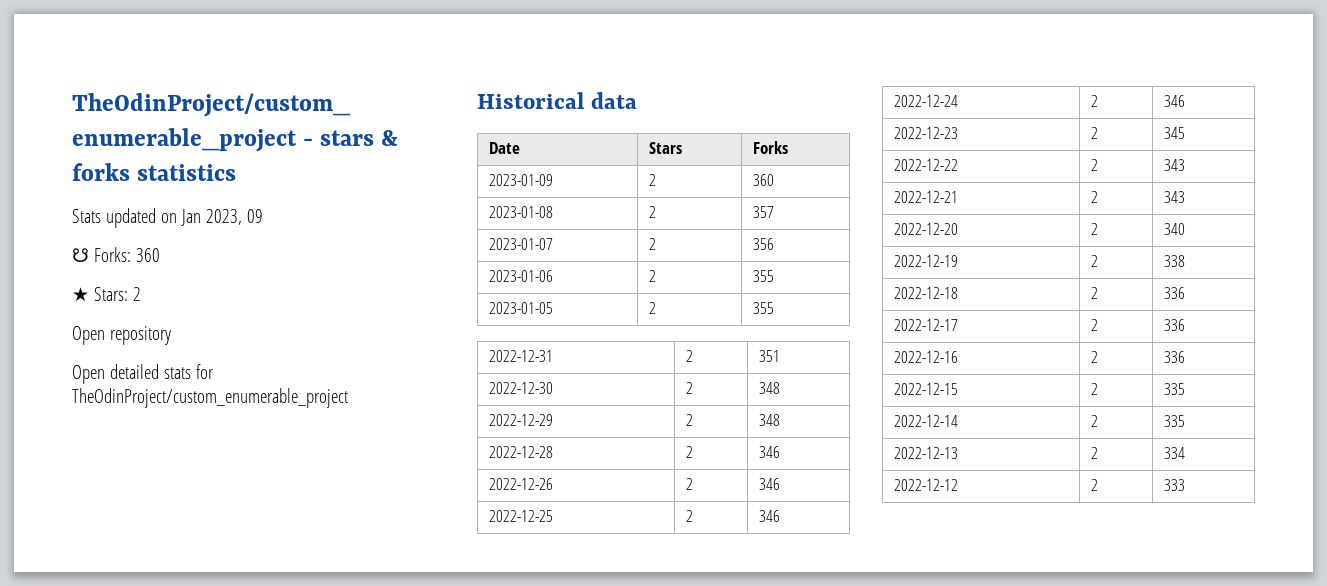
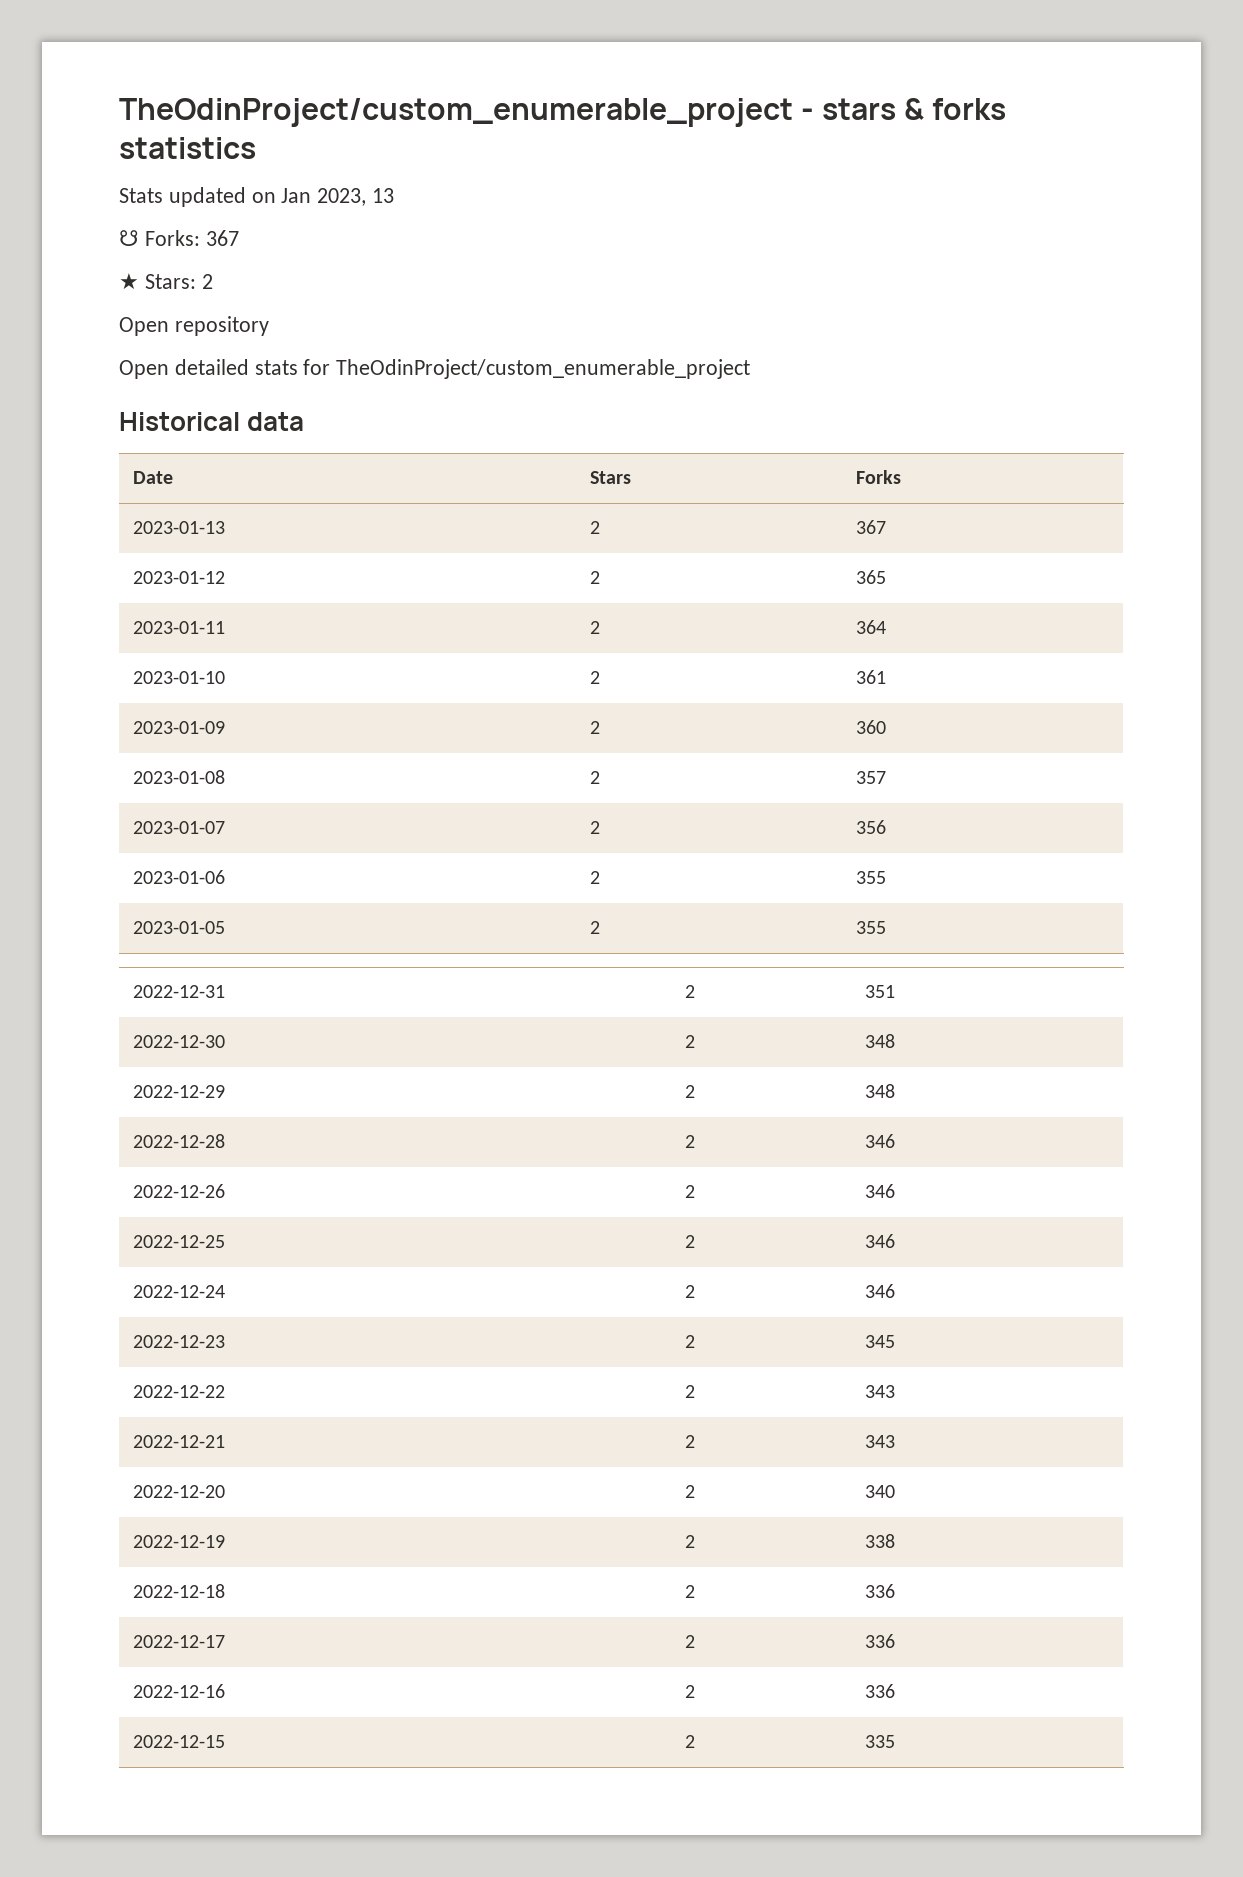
[246,209,263,223] 09 -> [372,188,395,203] 13
[135,248,160,262] 360 -> [205,230,239,246] 367
(788, 147) none -> [133,521,226,534] [590,521,601,534] [856,520,887,534] [133,571,226,584] [590,571,601,584] [856,570,887,584] [133,621,226,634] [590,621,601,634] [856,620,887,634] [133,671,226,684] [590,671,601,684] [856,670,887,684] // 2023-01-13 | 2 | 367 // 2023-01-12 | 2 | 365 // 2023-01-11 | 2 | 364 // 2023-01-10 | 2 | 361
[893,415,958,427] [1090,415,1098,427] [1163,415,1185,427] [893,447,958,459] [1090,447,1098,459] [1163,447,1185,459] [893,479,958,491] [1090,479,1098,491] [1163,479,1185,491] // 2022-12-14 | 2 | 335 // 2022-12-13 | 2 | 334 // 2022-12-12 | 2 | 333 -> (896, 1741) none

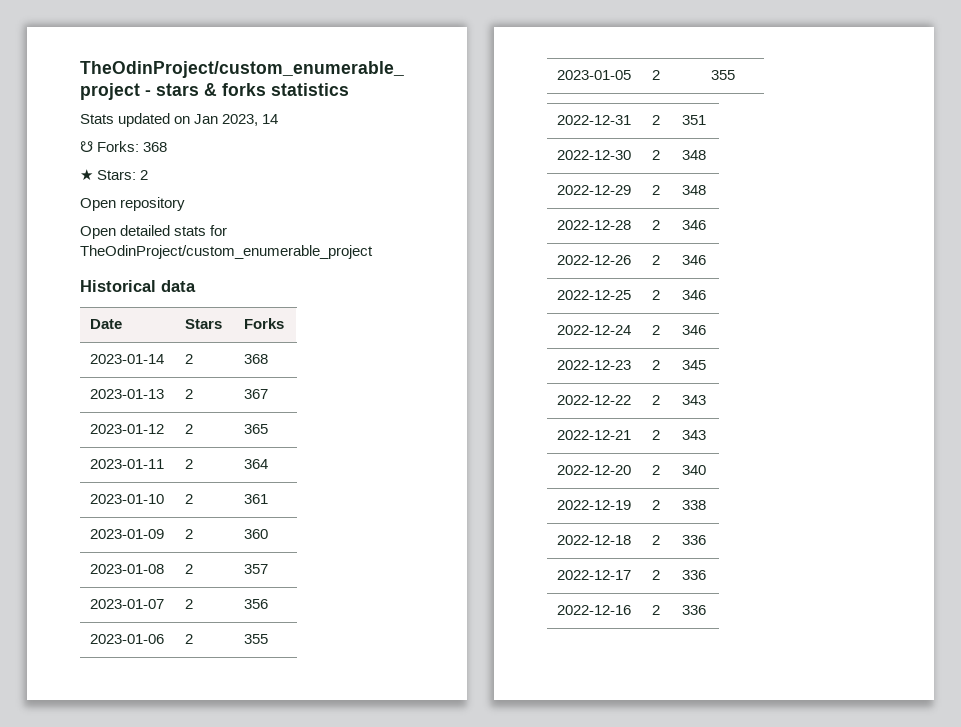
[372,188,395,203] 13 -> [262,114,279,124] 14
[205,230,239,246] 367 -> [143,142,168,152] 368
(902, 477) none -> [90,354,165,364] [185,354,194,364] [244,354,269,364] // 2023-01-14 | 2 | 368
[133,1735,226,1748] [685,1735,696,1748] [865,1735,896,1748] // 2022-12-15 | 2 | 335 -> (707, 610) none

